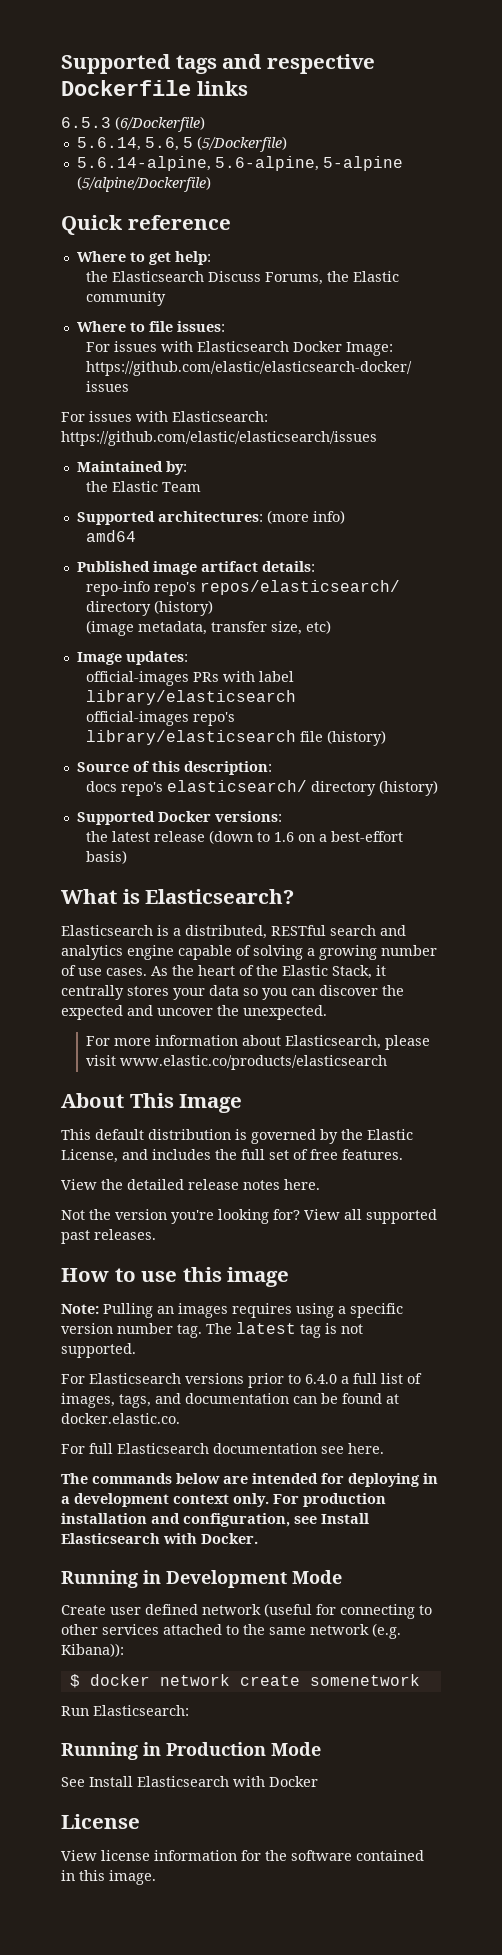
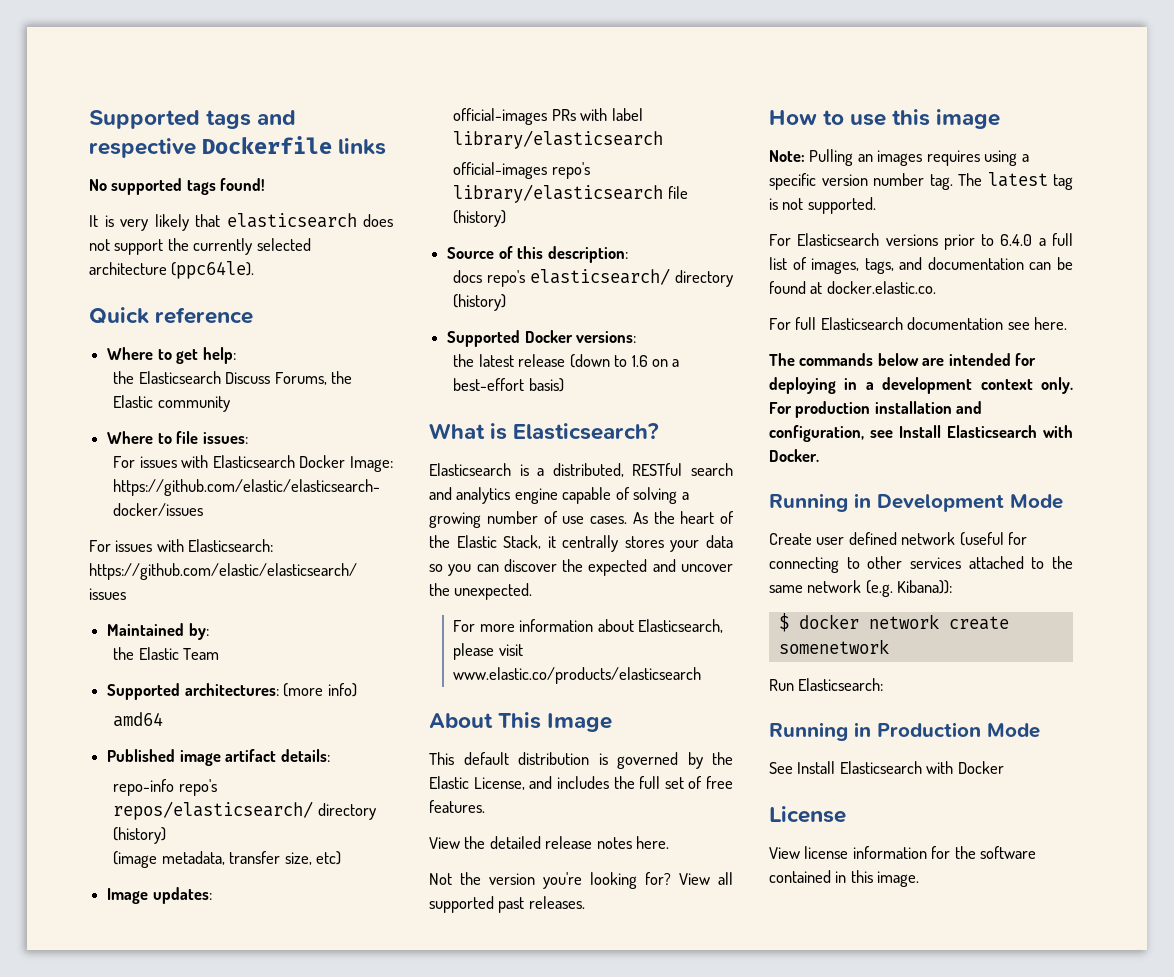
[61,116,205,132] [76,136,287,152] [76,156,403,171] [76,176,211,192] 6.5.3 (6/Dockerfile) // 5.6.14, 5.6, 5 (5/Dockerfile) // 5.6.14-alpine, 5.6-alpine, 5-alpine (5/alpine/Dockerfile) -> [89,178,266,195] [89,213,393,231] [89,238,311,255] [89,261,255,279] No supported tags found! // It is very likely that elasticsearch does not support the currently selected architecture (ppc64le).

